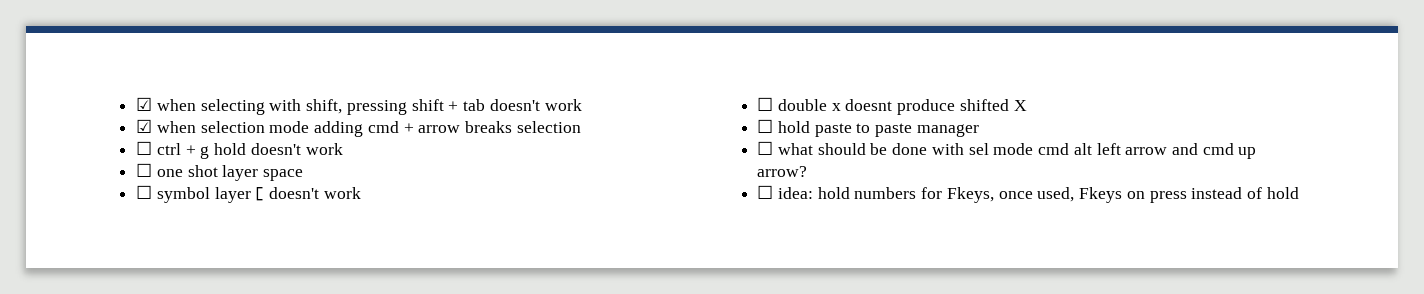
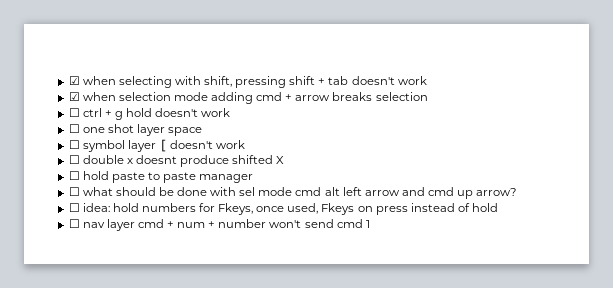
(1299, 193) none -> [68,219,370,231] // ☐ nav layer cmd + num + number won't send cmd 1

